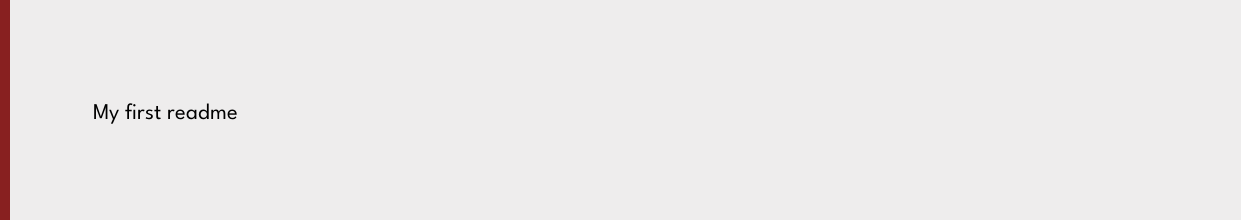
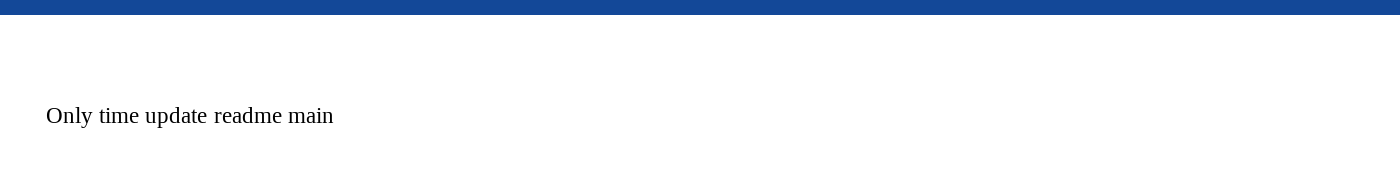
[93,103,239,124] My first readme -> [46,107,334,128] Only time update readme main

